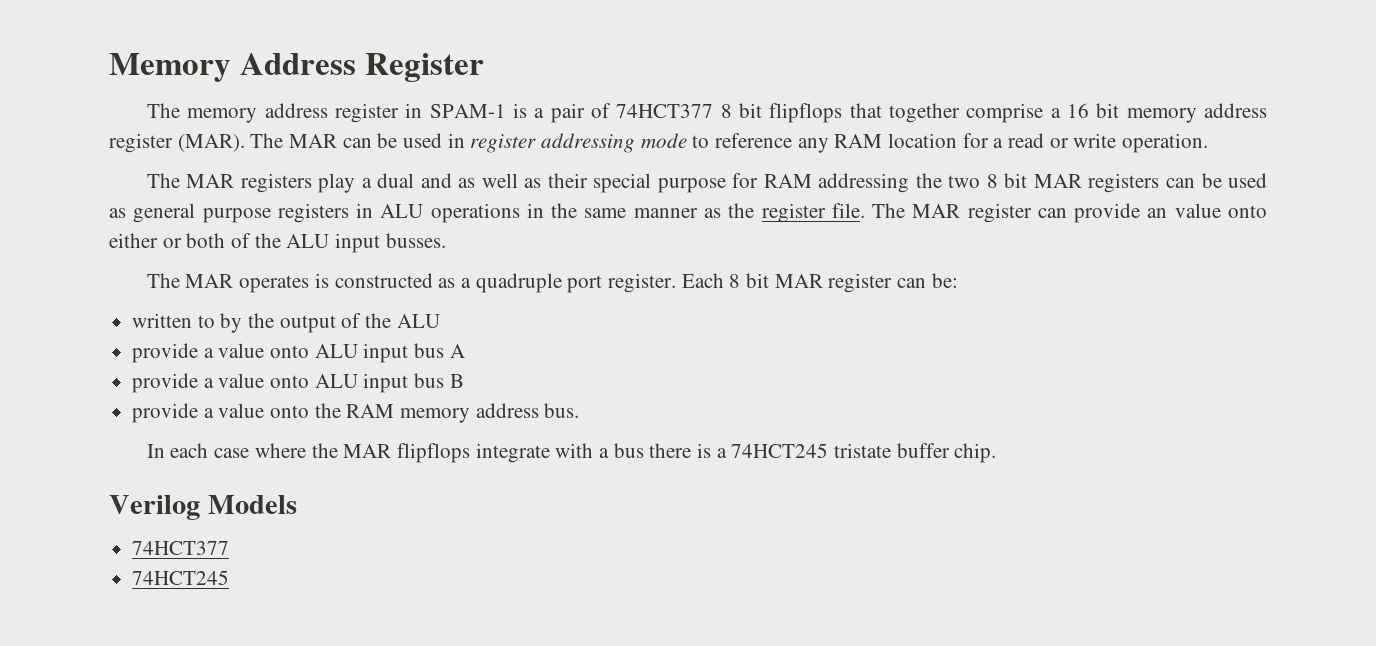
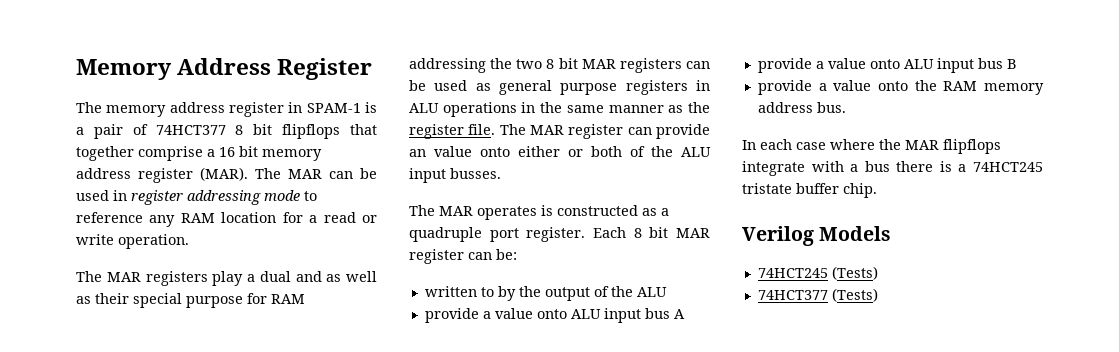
[132,541,230,555] [132,570,230,585] // 74HCT377 // 74HCT245 -> [757,266,878,280] [757,288,878,302] // 74HCT245 (Tests) // 74HCT377 (Tests)

